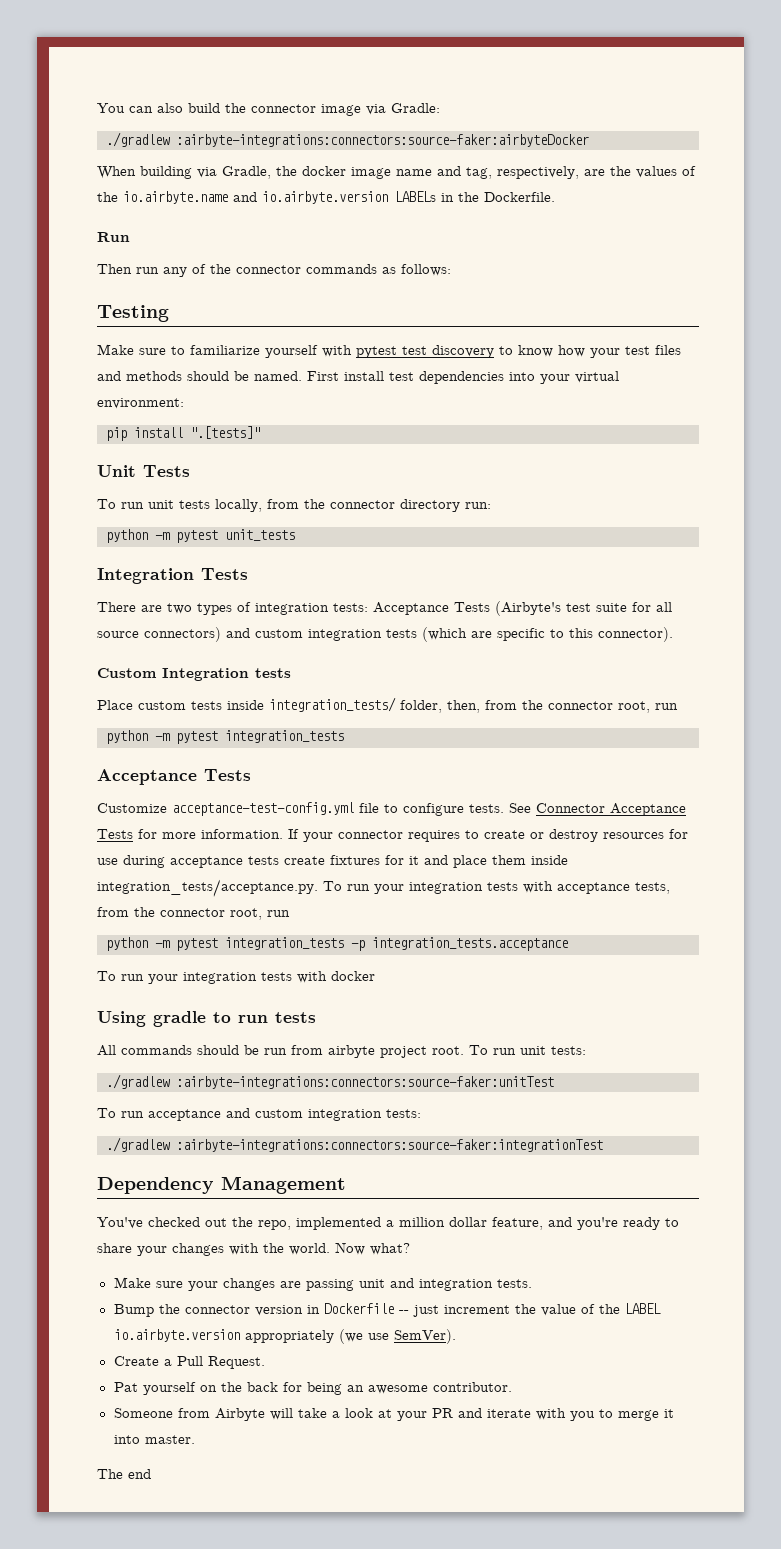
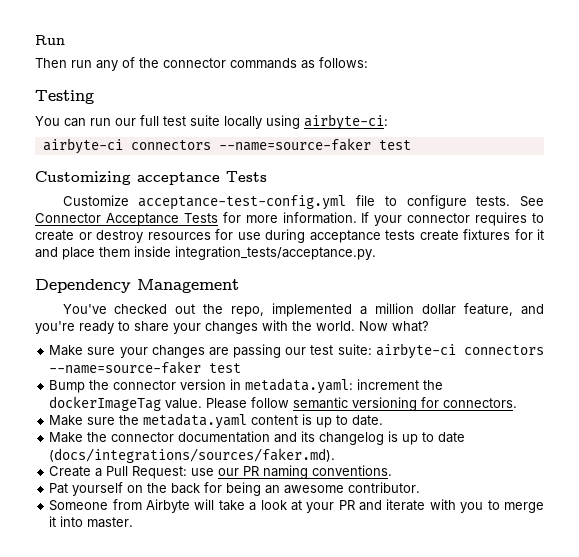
[97,103,440,116] [106,132,589,147] [97,166,696,179] [97,191,555,204] You can also build the connector image via Gradle: // ./gradlew :airbyte-integrations:connectors:source-faker:airbyteDocker // When building via Gradle, the docker image name and tag, respectively, are the values of the io.airbyte.name and io.airbyte.version LABELs in the Dockerfile. // -> (35, 40) none
[97,344,681,358] [97,371,619,384] [97,398,184,409] [106,426,260,441] [97,465,190,477] [97,499,491,512] [106,529,295,543] [97,568,248,584] [97,601,672,616] [97,627,673,642] [97,668,291,681] [97,697,678,713] [106,730,344,744] [97,769,197,785] Make sure to familiarize yourself with pytest test discovery to know how your test files and methods should be named. First install test dependencies into your virtual environment: // pip install ".[tests]" // Unit Tests // To run unit tests locally, from the connector directory run: // python -m pytest unit_tests // Integration Tests // There are two types of integration tests: Acceptance Tests (Airbyte's test suite for all source connectors) and custom integration tests (which are specific to this connector). // Custom Integration tests // Place custom tests inside integration_tests/ folder, then, from the connector root, run // python -m pytest integration_tests // Acceptance -> [35,114,388,130] [42,138,411,154] [35,171,220,185] You can run our full test suite locally using airbyte-ci: // airbyte-ci connectors --name=source-faker test // Customizing acceptance
[323,881,670,894] [97,907,290,920] [106,937,568,951] [97,971,375,984] [97,1011,316,1027] [97,1045,586,1058] [106,1074,554,1089] [97,1108,421,1121] [106,1137,603,1152] To run your integration tests with acceptance tests, from the connector root, run // python -m pytest integration_tests -p integration_tests.acceptance // To run your integration tests with docker // Using gradle to run tests // All commands should be run from airbyte project root. To run unit tests: // ./gradlew :airbyte-integrations:connectors:source-faker:unitTest // To run acceptance and custom integration tests: // ./gradlew :airbyte-integrations:connectors:source-faker:integrationTest -> (376, 253) none
[358,1278,532,1291] unit and integration tests. -> [285,343,544,359] [49,361,242,374] our test suite: airbyte-ci connectors --name=source-faker test
[323,1303,661,1317] [113,1329,456,1344] [113,1356,265,1369] Dockerfile -- just increment the value of the LABEL io.airbyte.version appropriately (we use SemVer). // Create a Pull Request. -> [245,378,444,394] [49,396,518,411] [49,413,384,429] [49,431,466,445] [49,448,336,463] [49,465,393,479] metadata.yaml: increment the dockerImageTag value. Please follow semantic versioning for connectors. // Make sure the metadata.yaml content is up to date. // Make the connector documentation and its changelog is up to date (docs/integrations/sources/faker.md). // Create a Pull Request: use our PR naming conventions.
[97,1469,151,1479] // The end -> (134, 522) none

